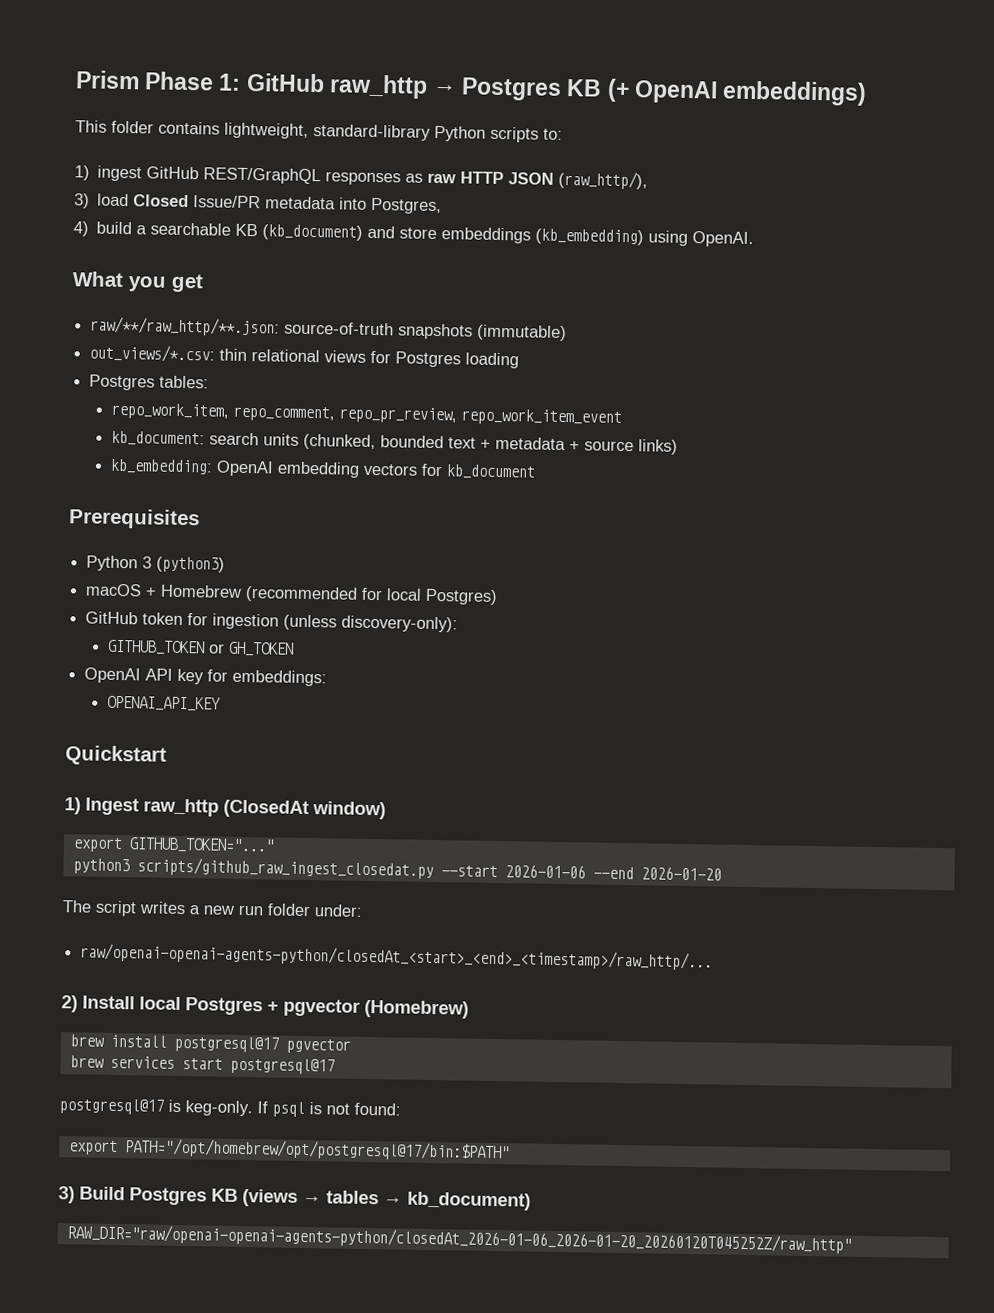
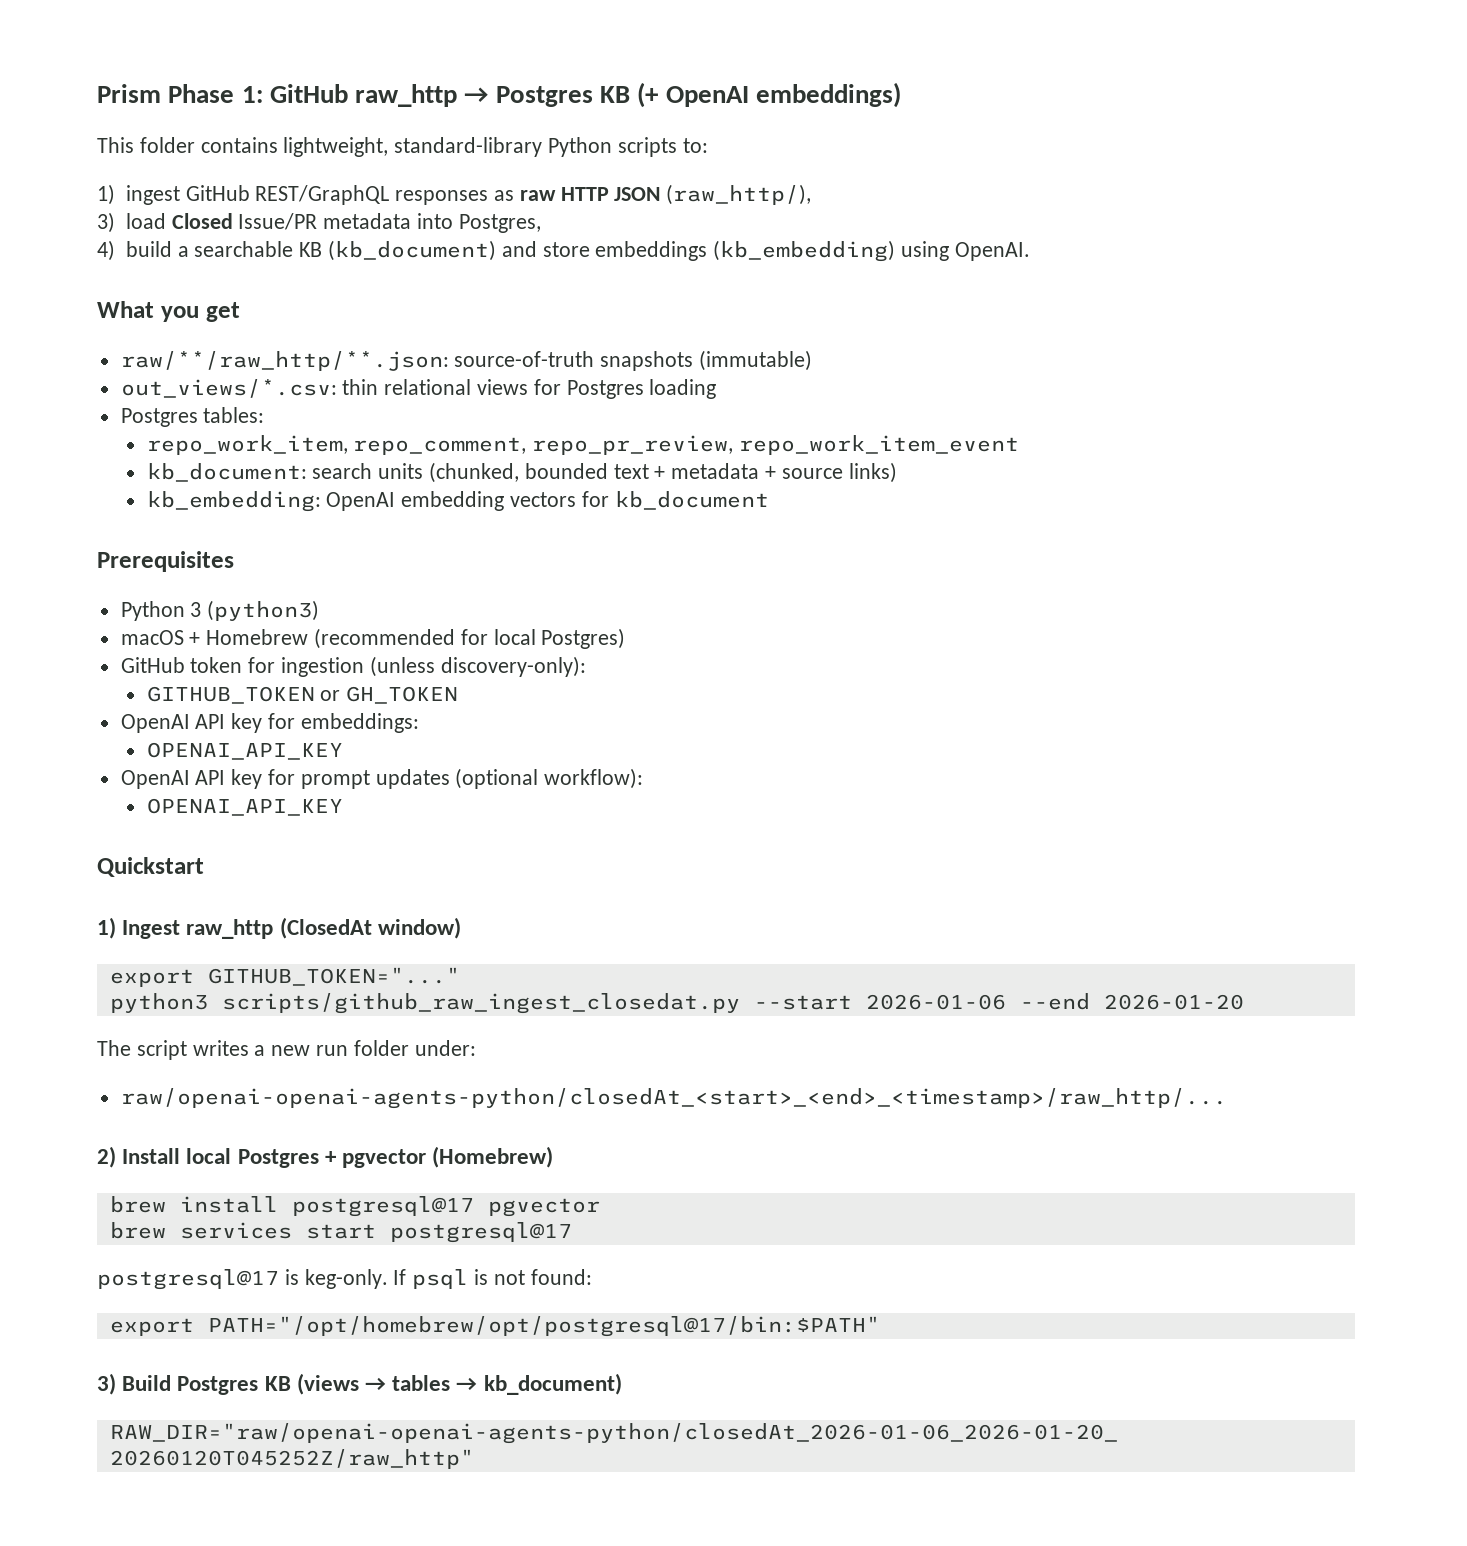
(221, 703) none -> [120,768,644,789] [146,798,343,816] // OpenAI API key for prompt updates (optional workflow): // OPENAI_API_KEY

